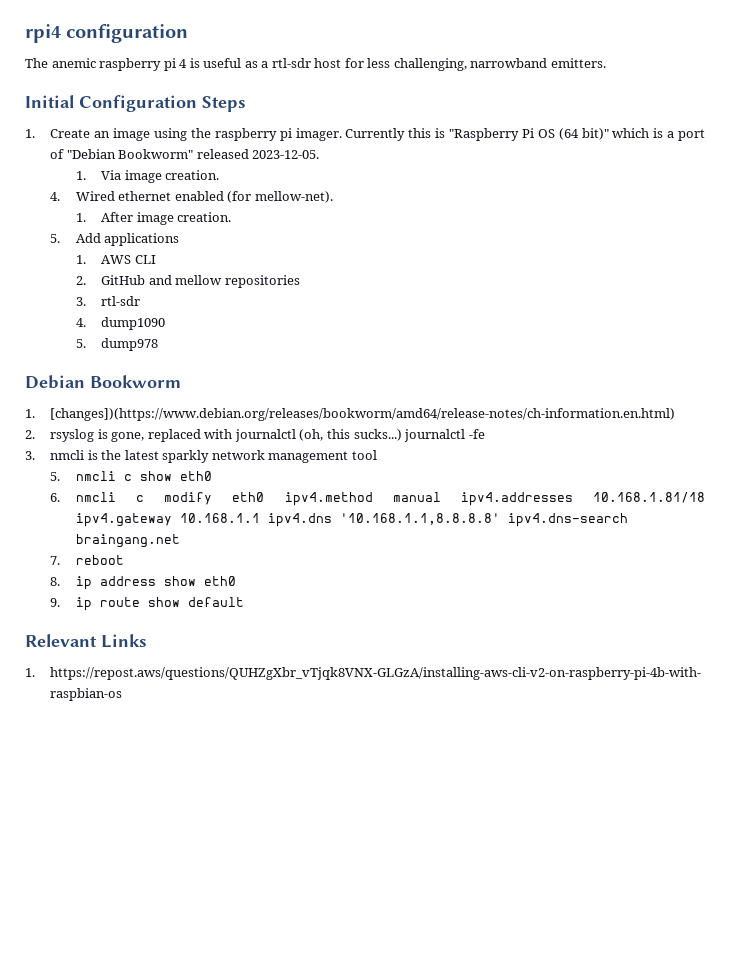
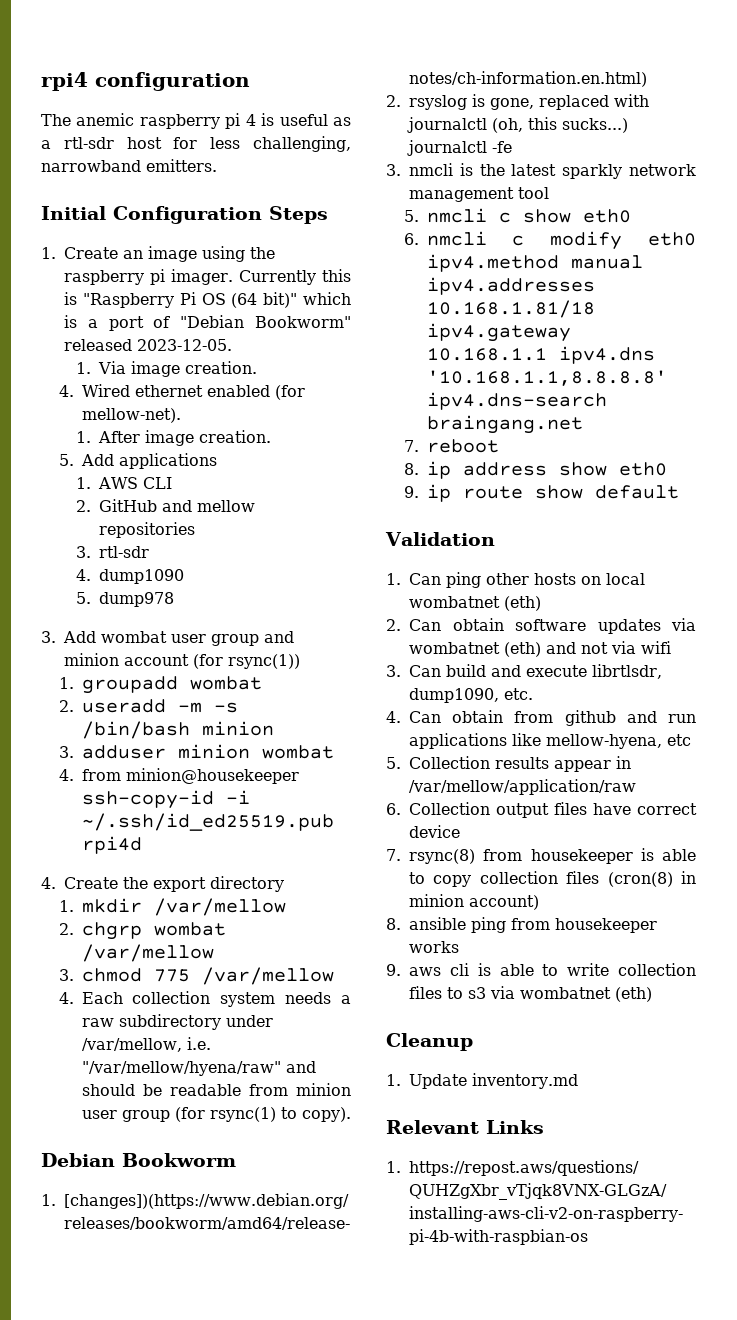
(159, 344) none -> [41,631,294,646] [64,653,300,669] [58,676,262,694] [58,699,238,713] [81,721,274,739] [58,744,334,759] [58,768,299,784] [81,790,250,809] [81,813,334,831] [81,836,142,854] [41,876,284,892] [58,898,286,916] [58,922,226,940] [81,944,214,962] [58,967,334,985] [58,991,351,1007] [81,1014,273,1030] [81,1037,211,1052] [81,1061,316,1076] [81,1083,351,1096] [81,1107,351,1122] // 3. Add wombat user group and minion account (for rsync(1)) // 1. groupadd wombat // 2. useradd -m -s /bin/bash minion // 3. adduser minion wombat // 4. from minion@housekeeper ssh-copy-id -i ~/.ssh/id_ed25519.pub rpi4d // 4. Create the export directory // 1. mkdir /var/mellow // 2. chgrp wombat /var/mellow // 3. chmod 775 /var/mellow // 4. Each collection system needs a raw subdirectory under /var/mellow, i.e. "/var/mellow/hyena/raw" and should be readable from minion user group (for rsync(1) to copy).
(244, 602) none -> [385,532,495,546] [386,572,645,588] [409,596,541,611] [386,618,696,634] [409,641,671,657] [386,664,662,679] [409,688,533,703] [386,710,696,726] [409,733,691,749] [386,756,631,772] [409,779,636,795] [386,802,697,818] [409,825,460,838] [386,848,696,864] [409,871,696,887] [409,894,539,910] [386,917,657,933] [409,941,459,953] [386,963,696,976] [409,986,652,1002] [386,1033,473,1051] [386,1073,578,1089] // Validation // 1. Can ping other hosts on local wombatnet (eth) // 2. Can obtain software updates via wombatnet (eth) and not via wifi // 3. Can build and execute librtlsdr, dump1090, etc. // 4. Can obtain from github and run applications like mellow-hyena, etc // 5. Collection results appear in /var/mellow/application/raw // 6. Collection output files have correct device // 7. rsync(8) from housekeeper is able to copy collection files (cron(8) in minion account) // 8. ansible ping from housekeeper works // 9. aws cli is able to write collection files to s3 via wombatnet (eth) // Cleanup // 1. Update inventory.md

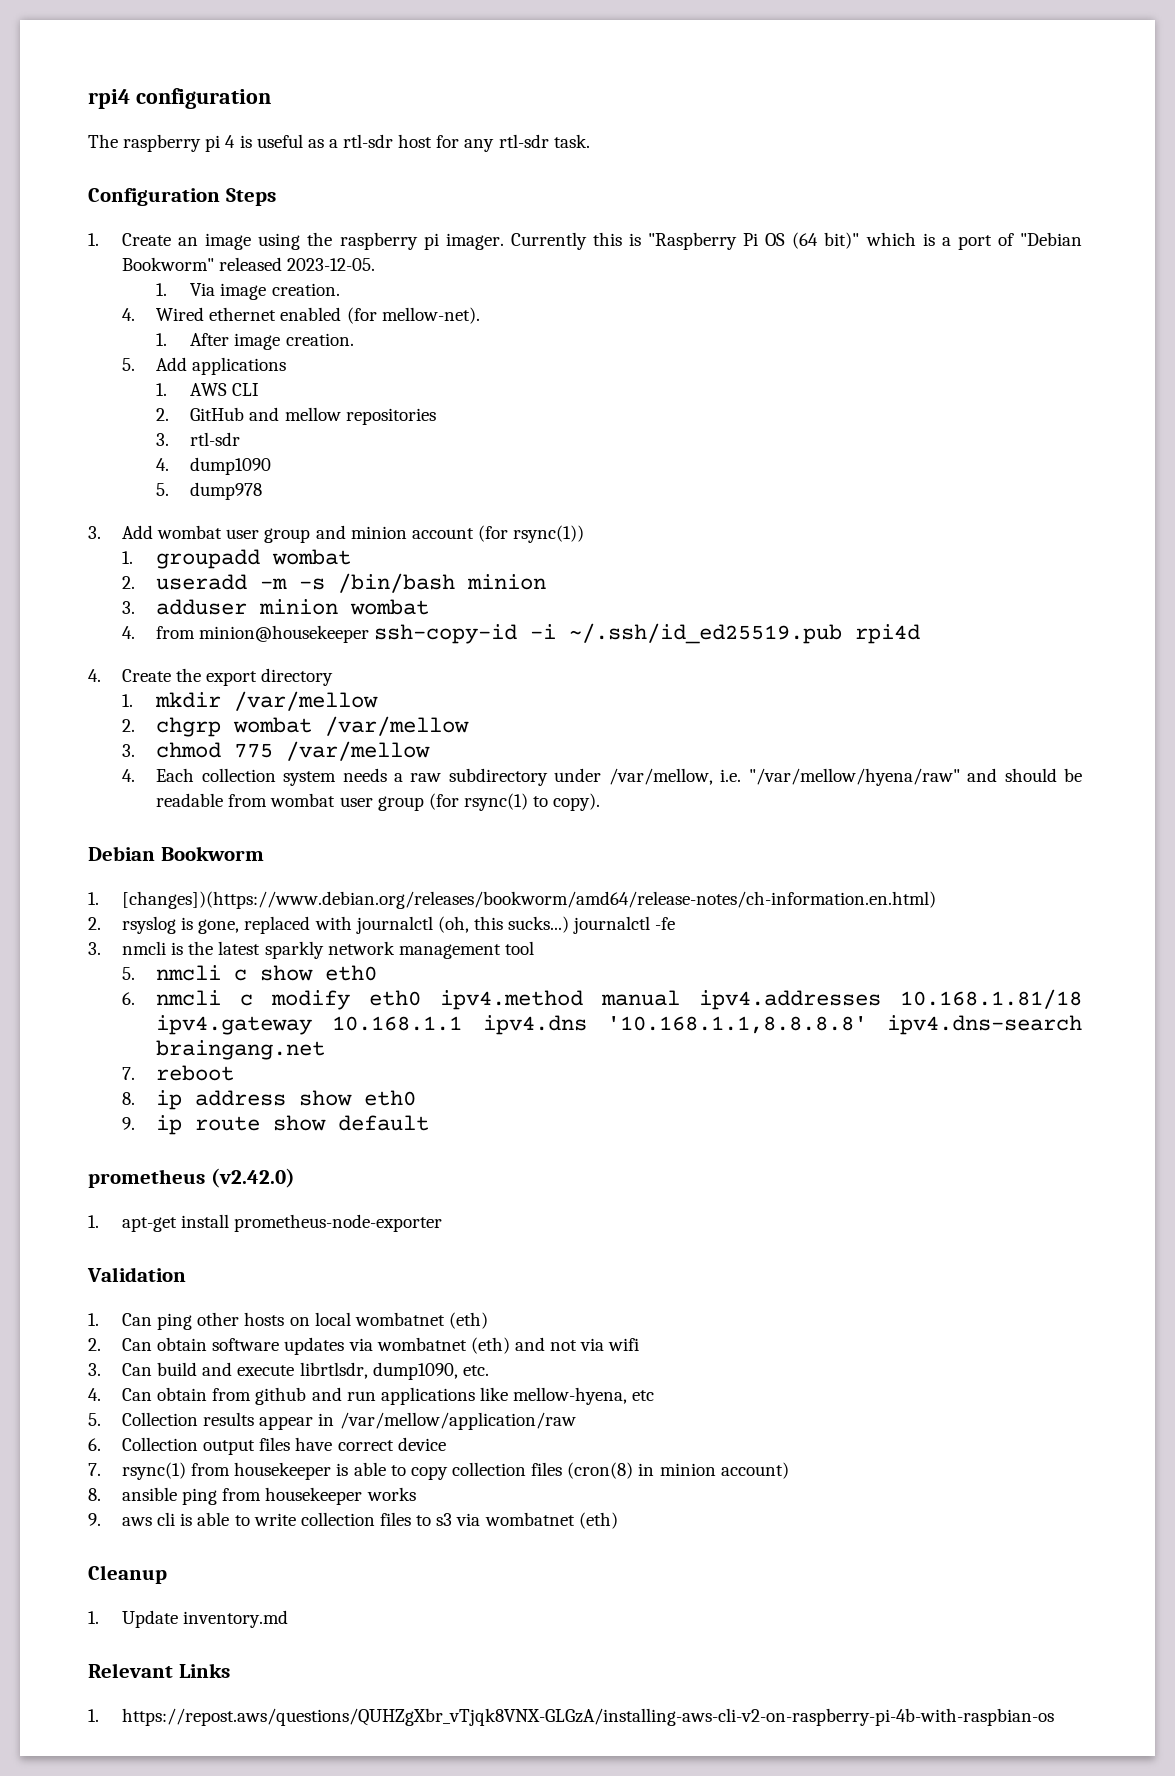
[76,113,135,126] anemic -> (118, 141) none
[210,136,351,152] [41,159,217,172] [41,206,106,220] less challenging, narrowband emitters. // Initial -> [464,134,590,152] any rtl-sdr task. //
[296,1083,351,1096] minion -> [270,793,336,807] wombat
(679, 492) none -> [88,1168,295,1188] [88,1214,443,1232] // prometheus (v2.42.0) // 1. apt-get install prometheus-node-exporter
[409,849,475,864] rsync(8) -> [122,1462,187,1480] rsync(1)

